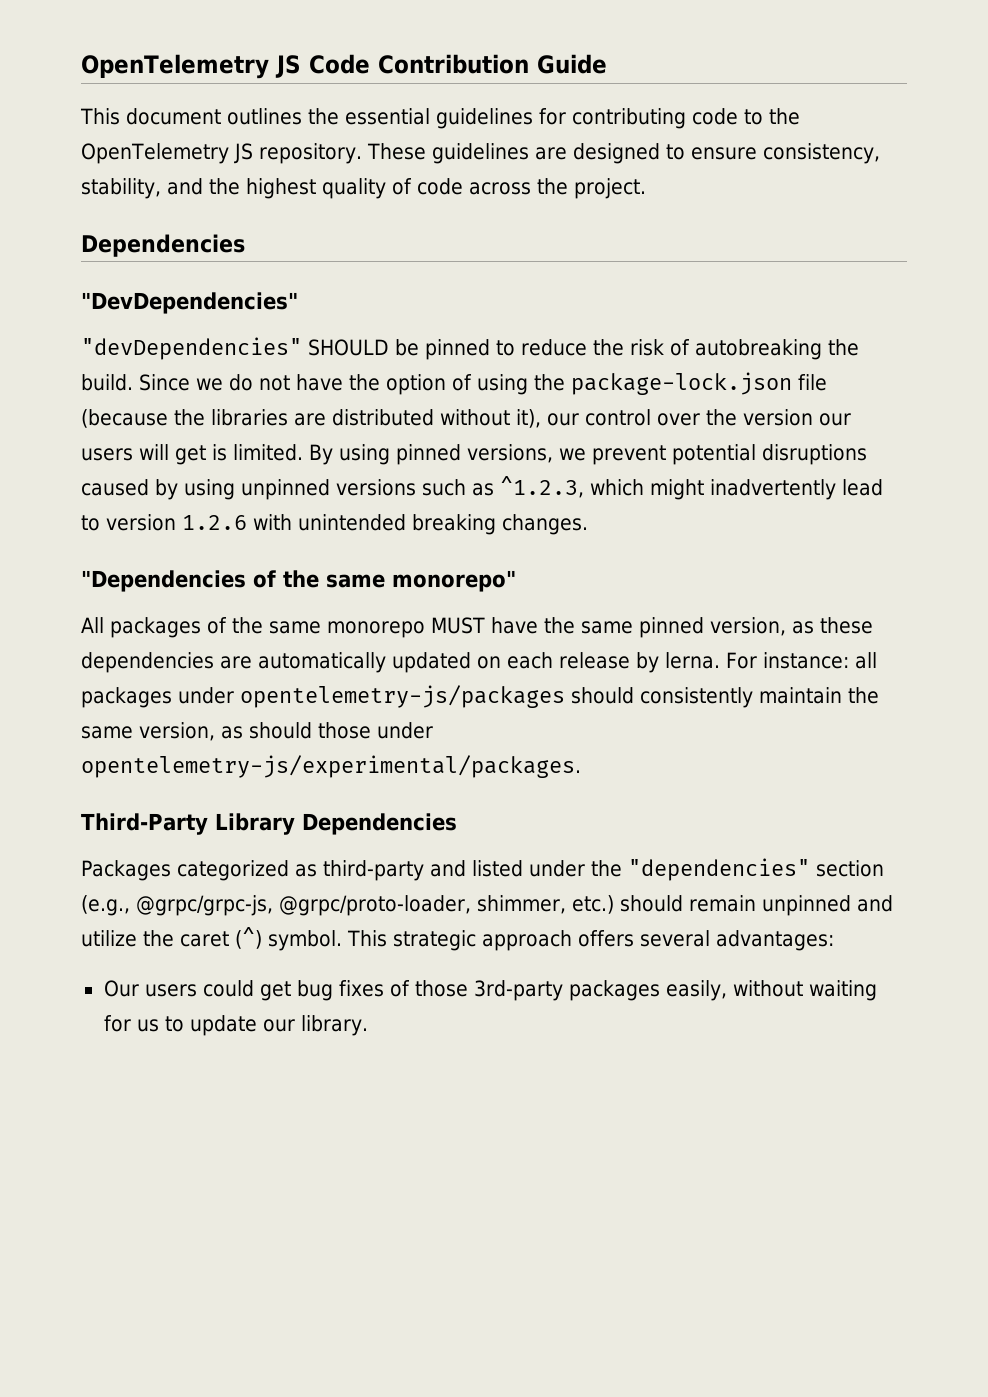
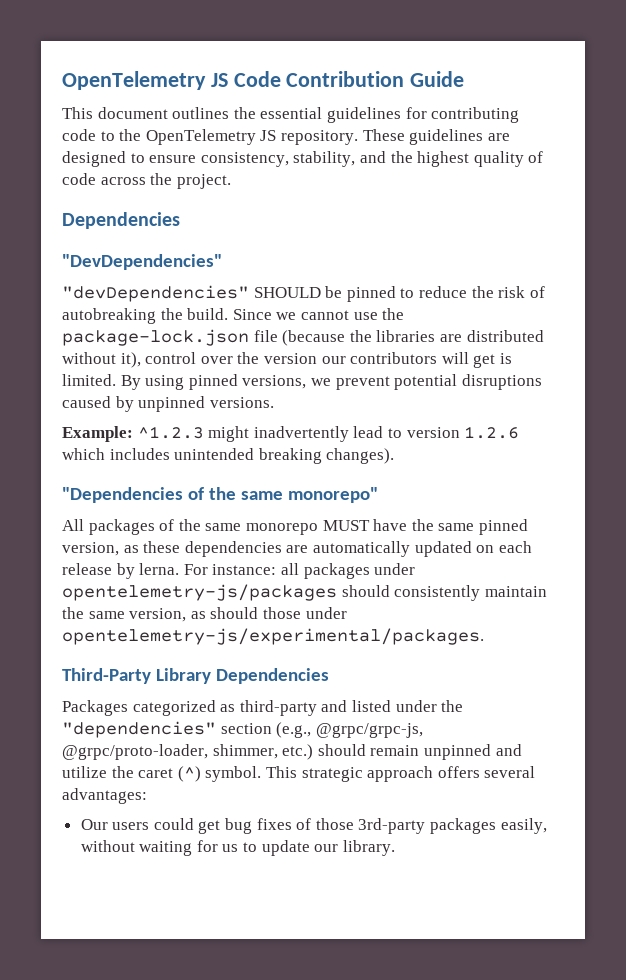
[229,374,528,395] do not have the option of using -> [300,310,378,320] cannot use
[547,413,579,426] our -> (141, 360) none
[81,448,133,461] users -> [350,352,438,364] contributors
[184,476,644,500] using unpinned versions such as ^1.2.3, which -> [138,396,274,412] [62,426,204,442] unpinned versions. // Example: ^1.2.3
[253,514,292,530] with -> [62,448,170,460] which includes
[502,514,588,535] changes. -> [326,448,395,464] changes).

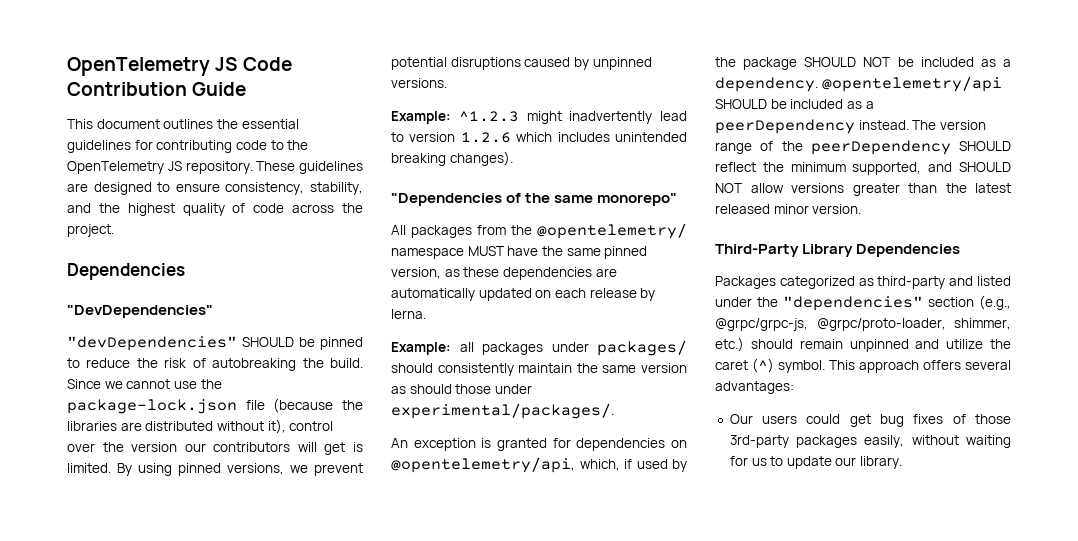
[159,519,318,535] of the same monorepo -> [477,223,687,239] [391,248,464,259] from the @opentelemetry/ namespace
[183,564,277,575] For instance: -> [391,342,451,355] // Example:
[62,584,337,601] opentelemetry-js/packages -> [597,340,687,356] packages/
[129,608,187,622] version, -> [641,363,687,373] version
[62,628,484,645] opentelemetry-js/experimental/packages. -> [391,403,614,419] [391,438,687,451] [391,457,687,473] [715,57,1011,70] [715,76,1002,92] [715,99,874,109] [715,119,986,134] [715,140,1011,155] [715,162,1011,175] [715,183,1011,196] [715,204,862,214] experimental/packages/. // An exception is granted for dependencies on @opentelemetry/api, which, if used by the package SHOULD NOT be included as a dependency. @opentelemetry/api SHOULD be included as a peerDependency instead. The version range of the peerDependency SHOULD reflect the minimum supported, and SHOULD NOT allow versions greater than the latest released minor version.
[301,767,363,782] strategic -> (855, 365) none

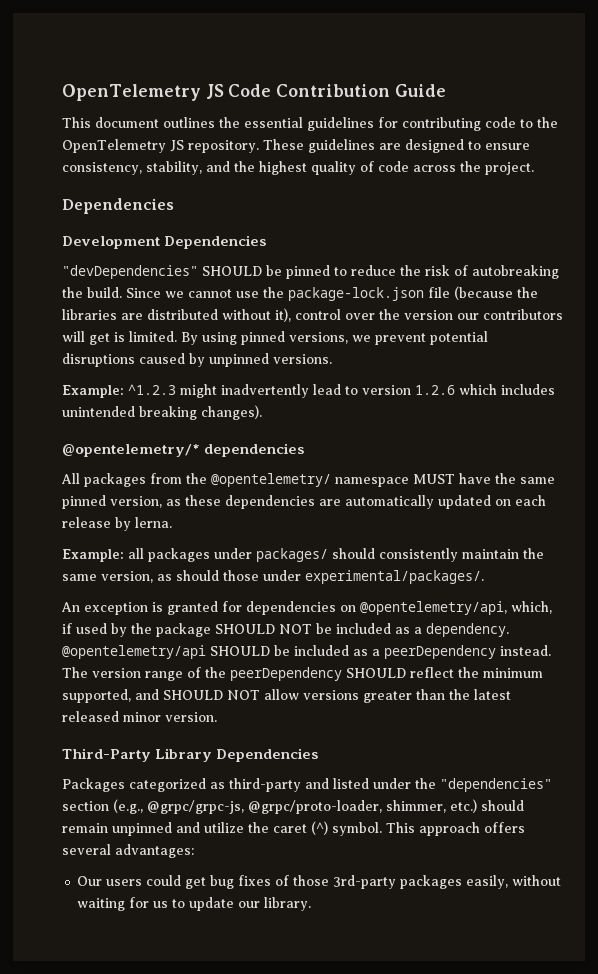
[67,305,213,318] "DevDependencies" -> [62,235,267,249] Development Dependencies
[391,193,678,206] "Dependencies of the same monorepo" -> [62,443,305,457] @opentelemetry/* dependencies
[641,363,687,373] version -> [101,571,153,583] version,

